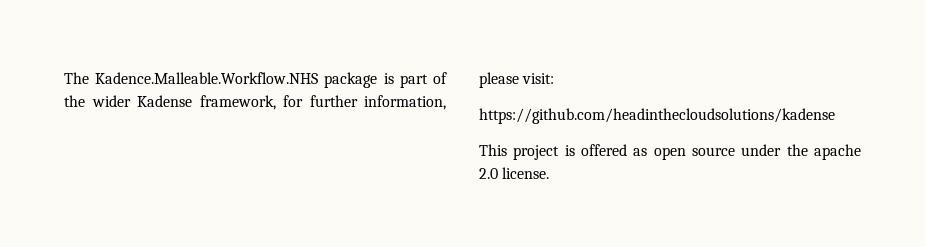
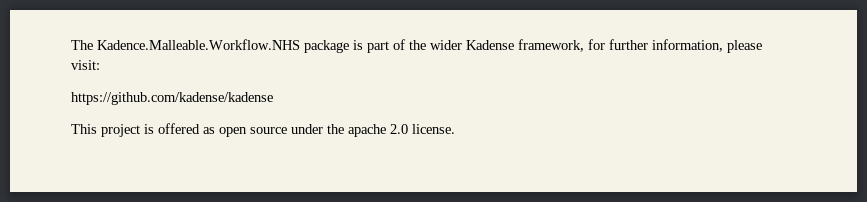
[479,108,835,124] https://github.com/headinthecloudsolutions/kadense -> [71,92,273,105] https://github.com/kadense/kadense

